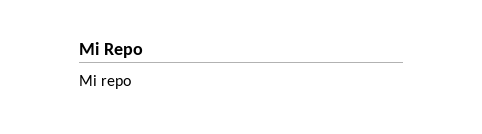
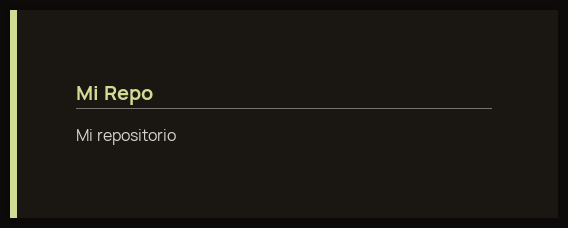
[101,78,132,89] repo -> [97,129,177,145] repositorio

